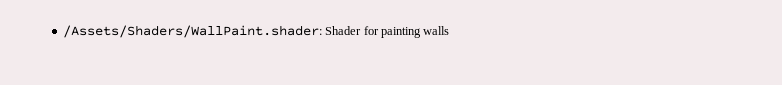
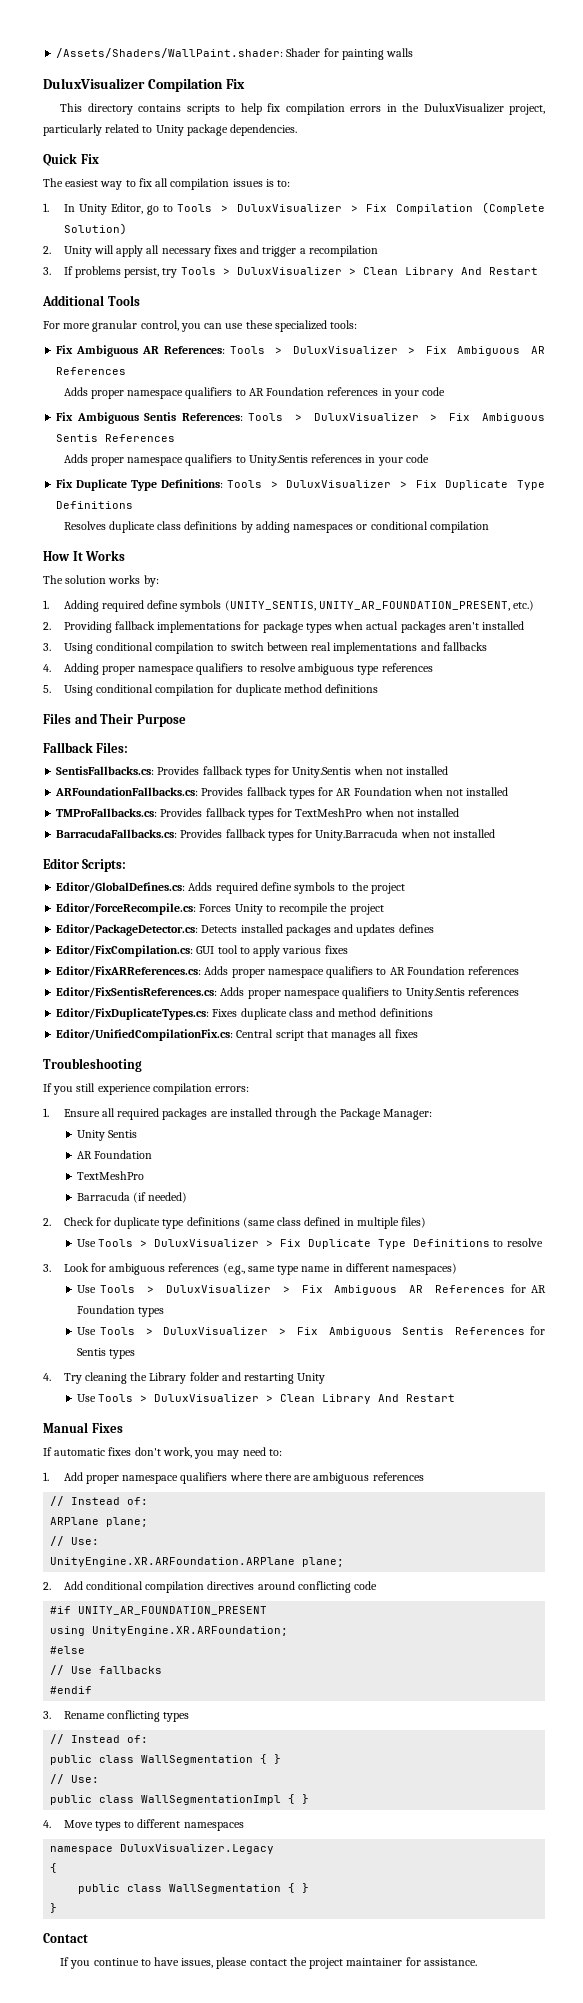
(450, 30) none -> [43,78,245,92] [60,103,545,115] [43,124,298,136] [43,153,99,166] [43,178,291,190] [43,202,545,215] [63,223,127,235] [43,245,378,257] [43,266,538,278] [42,295,140,306] [43,320,358,332] [56,345,545,357] [56,367,127,375] [63,387,446,399] [56,412,545,424] [56,434,176,442] [63,454,429,466] [56,479,545,491] [56,501,134,509] [63,521,489,533] [43,550,126,561] [43,575,159,587] [43,600,535,612] [43,621,525,633] [43,642,487,654] [43,663,433,675] [43,684,379,696] [43,713,186,727] [43,742,129,753] [56,766,449,778] [55,787,509,799] [56,808,460,820] [56,829,496,841] [43,858,127,872] [56,882,405,894] [56,903,384,915] [56,924,434,936] [56,945,348,957] [56,966,520,978] [56,987,519,999] [56,1008,433,1020] [56,1029,418,1041] [43,1058,142,1072] [43,1083,250,1095] [43,1108,432,1120] [76,1130,138,1141] [76,1150,153,1159] [76,1171,144,1180] [76,1192,188,1203] [43,1217,427,1229] [76,1238,543,1249] [43,1263,458,1275] [76,1284,546,1295] [76,1305,165,1317] [76,1326,545,1337] [76,1348,136,1359] [43,1372,326,1384] [76,1394,456,1404] [43,1422,123,1433] [43,1447,282,1459] [43,1472,424,1484] [50,1496,149,1506] [50,1517,149,1527] [50,1536,100,1546] [50,1557,345,1567] [43,1581,378,1593] [50,1606,268,1615] [50,1626,289,1636] [50,1646,86,1654] [50,1665,163,1675] [50,1686,93,1694] [43,1710,190,1722] [50,1734,149,1744] [50,1754,282,1765] [50,1774,100,1784] [50,1794,310,1805] [43,1819,244,1831] [50,1844,275,1854] [50,1863,58,1873] [78,1883,310,1894] [50,1903,58,1913] [43,1933,88,1943] [60,1957,477,1969] // DuluxVisualizer Compilation Fix // This directory contains scripts to help fix compilation errors in the DuluxVisualizer project, particularly related to Unity package dependencies. // Quick Fix // The easiest way to fix all compilation issues is to: // 1. In Unity Editor, go to Tools > DuluxVisualizer > Fix Compilation (Complete Solution) // 2. Unity will apply all necessary fixes and trigger a recompilation // 3. If problems persist, try Tools > DuluxVisualizer > Clean Library And Restart // Additional Tools // For more granular control, you can use these specialized tools: // Fix Ambiguous AR References: Tools > DuluxVisualizer > Fix Ambiguous AR References // Adds proper namespace qualifiers to AR Foundation references in your code // Fix Ambiguous Sentis References: Tools > DuluxVisualizer > Fix Ambiguous Sentis References // Adds proper namespace qualifiers to Unity.Sentis references in your code // Fix Duplicate Type Definitions: Tools > DuluxVisualizer > Fix Duplicate Type Definitions // Resolves duplicate class definitions by adding namespaces or conditional compilation // How It Works // The solution works by: // 1. Adding required define symbols (UNITY_SENTIS, UNITY_AR_FOUNDATION_PRESENT, etc.) // 2. Providing fallback implementations for package types when actual packages aren't installed // 3. Using conditional compilation to switch between real implementations and fallbacks // 4. Adding proper namespace qualifiers to resolve ambiguous type references // 5. Using conditional compilation for duplicate method definitions // Files and Their Purpose // Fallback Files: // SentisFallbacks.cs: Provides fallback types for Unity.Sentis when not installed // ARFoundationFallbacks.cs: Provides fallback types for AR Foundation when not installed // TMProFallbacks.cs: Provides fallback types for TextMeshPro when not installed // BarracudaFallbacks.cs: Provides fallback types for Unity.Barracuda when not installed // Editor Scripts: // Editor/GlobalDefines.cs: Adds required define symbols to the project // Editor/ForceRecompile.cs: Forces Unity to recompile the project // Editor/PackageDetector.cs: Detects installed packages and updates defines // Editor/FixCompilation.cs: GUI tool to apply various fixes // Editor/FixARReferences.cs: Adds proper namespace qualifiers to AR Foundation references // Editor/FixSentisReferences.cs: Adds proper namespace qualifiers to Unity.Sentis references // Editor/FixDuplicateTypes.cs: Fixes duplicate class and method definitions // Editor/UnifiedCompilationFix.cs: Central script that manages all fixes // Troubleshooting // If you still experience compilation errors: // 1. Ensure all required packages are installed through the Package Manager: // Unity Sentis // AR Foundation // TextMeshPro // Barracuda (if needed) // 2. Check for duplicate type definitions (same class defined in multiple files) // Use Tools > DuluxVisualizer > Fix Duplicate Type Definitions to resolve // 3. Look for ambiguous references (e.g., same type name in different namespaces) // Use Tools > DuluxVisualizer > Fix Ambiguous AR References for AR Foundation types // Use Tools > DuluxVisualizer > Fix Ambiguous Sentis References for Sentis types // 4. Try cleaning the Library folder and restarting Unity // Use Tools > DuluxVisualizer > Clean Library And Restart // Manual Fixes // If automatic fixes don't work, you may need to: // 1. Add proper namespace qualifiers where there are ambiguous references // // Instead of: // ARPlane plane; // // Use: // UnityEngine.XR.ARFoundation.ARPlane plane; // 2. Add conditional compilation directives around conflicting code // #if UNITY_AR_FOUNDATION_PRESENT // using UnityEngine.XR.ARFoundation; // #else // // Use fallbacks // #endif // 3. Rename conflicting types // // Instead of: // public class WallSegmentation { } // // Use: // public class WallSegmentationImpl { } // 4. Move types to different namespaces // namespace DuluxVisualizer.Legacy // { // public class WallSegmentation { } // } // Contact // If you continue to have issues, please contact the project maintainer for assistance.

